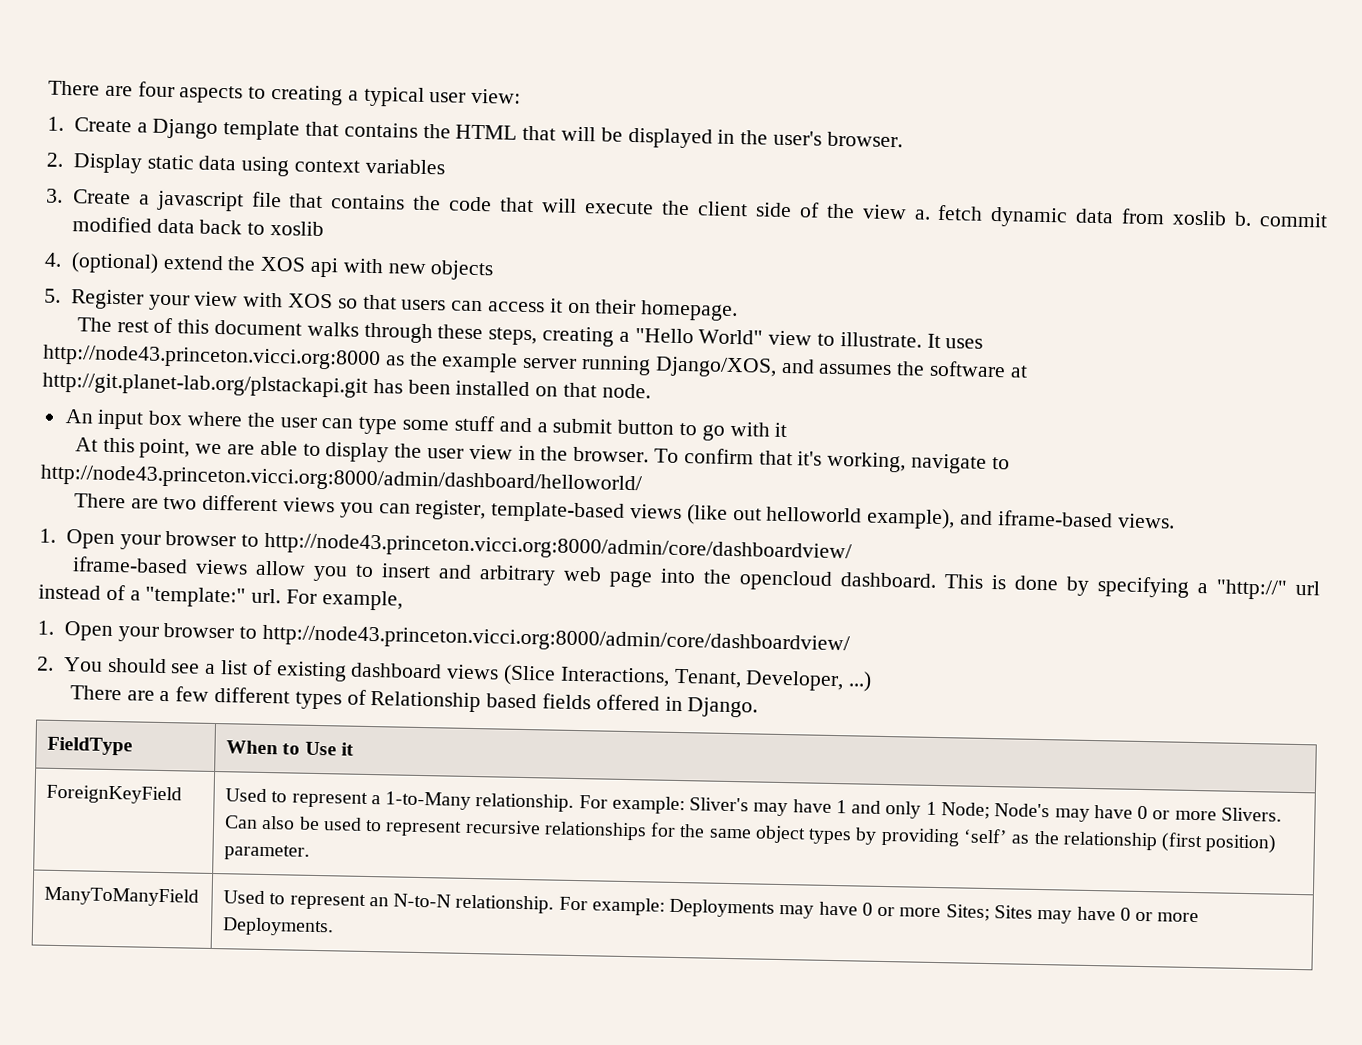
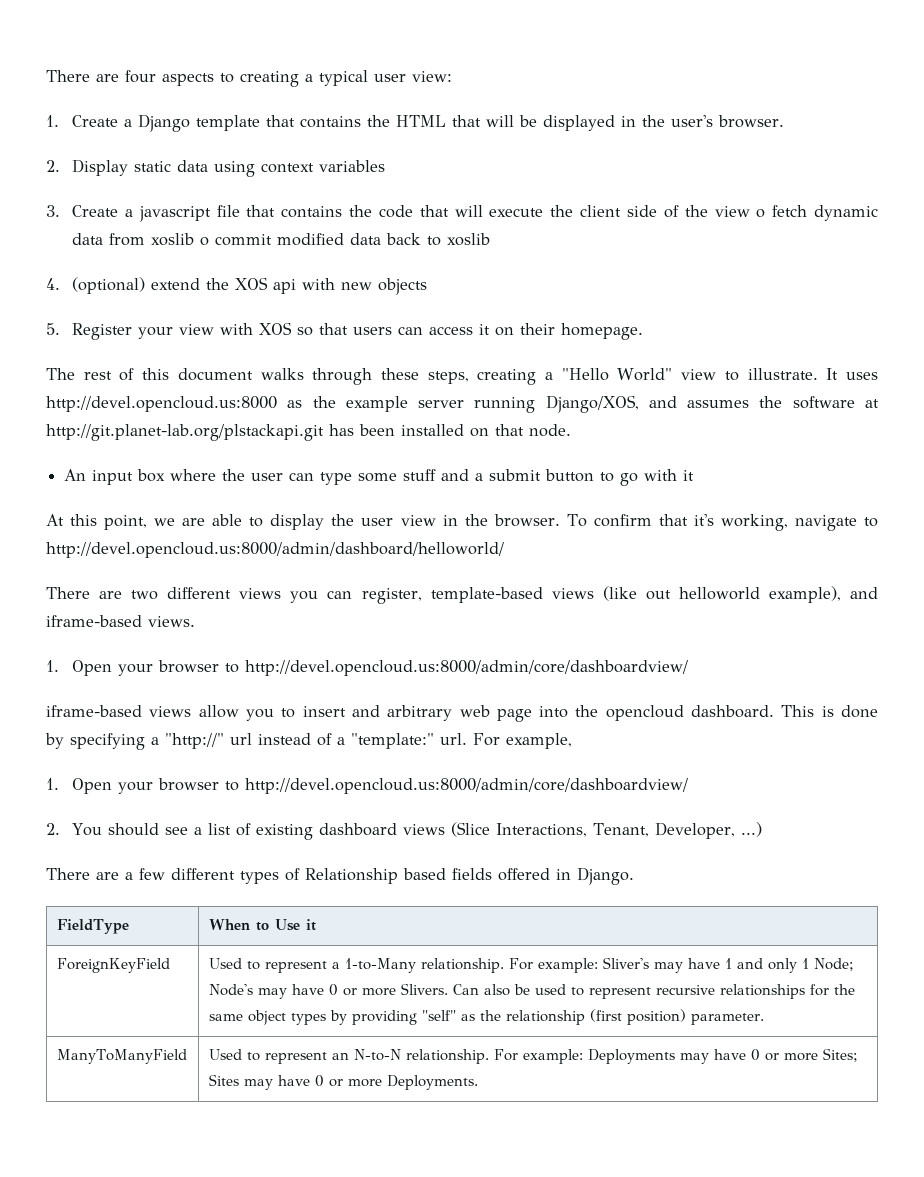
[913,209,931,220] a. -> [756,209,766,218] o
[1234,211,1253,227] b. -> [200,237,210,246] o
[42,344,381,371] http://node43.princeton.vicci.org:8000 -> [46,396,277,412] http://devel.opencloud.us:8000
[40,464,642,496] http://node43.princeton.vicci.org:8000/admin/dashboard/helloworld/ -> [46,542,504,558] http://devel.opencloud.us:8000/admin/dashboard/helloworld/
[263,532,852,564] http://node43.princeton.vicci.org:8000/admin/core/dashboardview/ -> [245,660,689,676] http://devel.opencloud.us:8000/admin/core/dashboardview/
[261,624,850,656] http://node43.princeton.vicci.org:8000/admin/core/dashboardview/ -> [245,778,689,794] http://devel.opencloud.us:8000/admin/core/dashboardview/
[963,828,1009,844] ‘self’ -> [421,1010,456,1021] "self"

